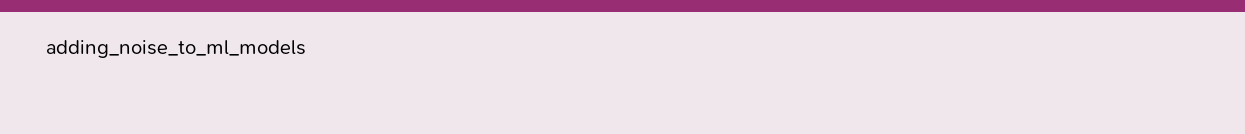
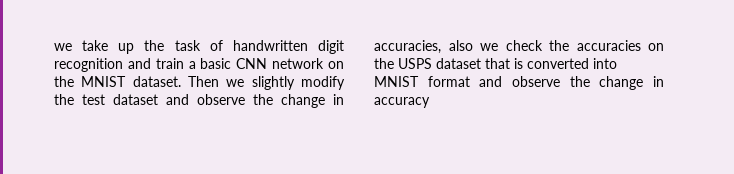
[46,40,306,58] adding_noise_to_ml_models -> [54,40,344,54] [54,58,344,72] [54,76,345,90] [54,94,344,108] [374,40,664,54] [374,58,617,69] [374,76,664,90] [374,97,430,108] we take up the task of handwritten digit recognition and train a basic CNN network on the MNIST dataset. Then we slightly modify the test dataset and observe the change in accuracies, also we check the accuracies on the USPS dataset that is converted into MNIST format and observe the change in accuracy

